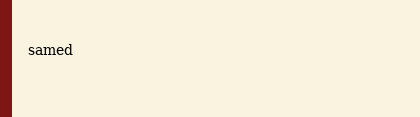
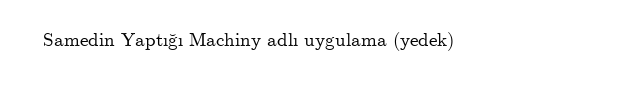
[28,44,73,55] samed -> [43,32,454,51] Samedin Yaptığı Machiny adlı uygulama (yedek)

